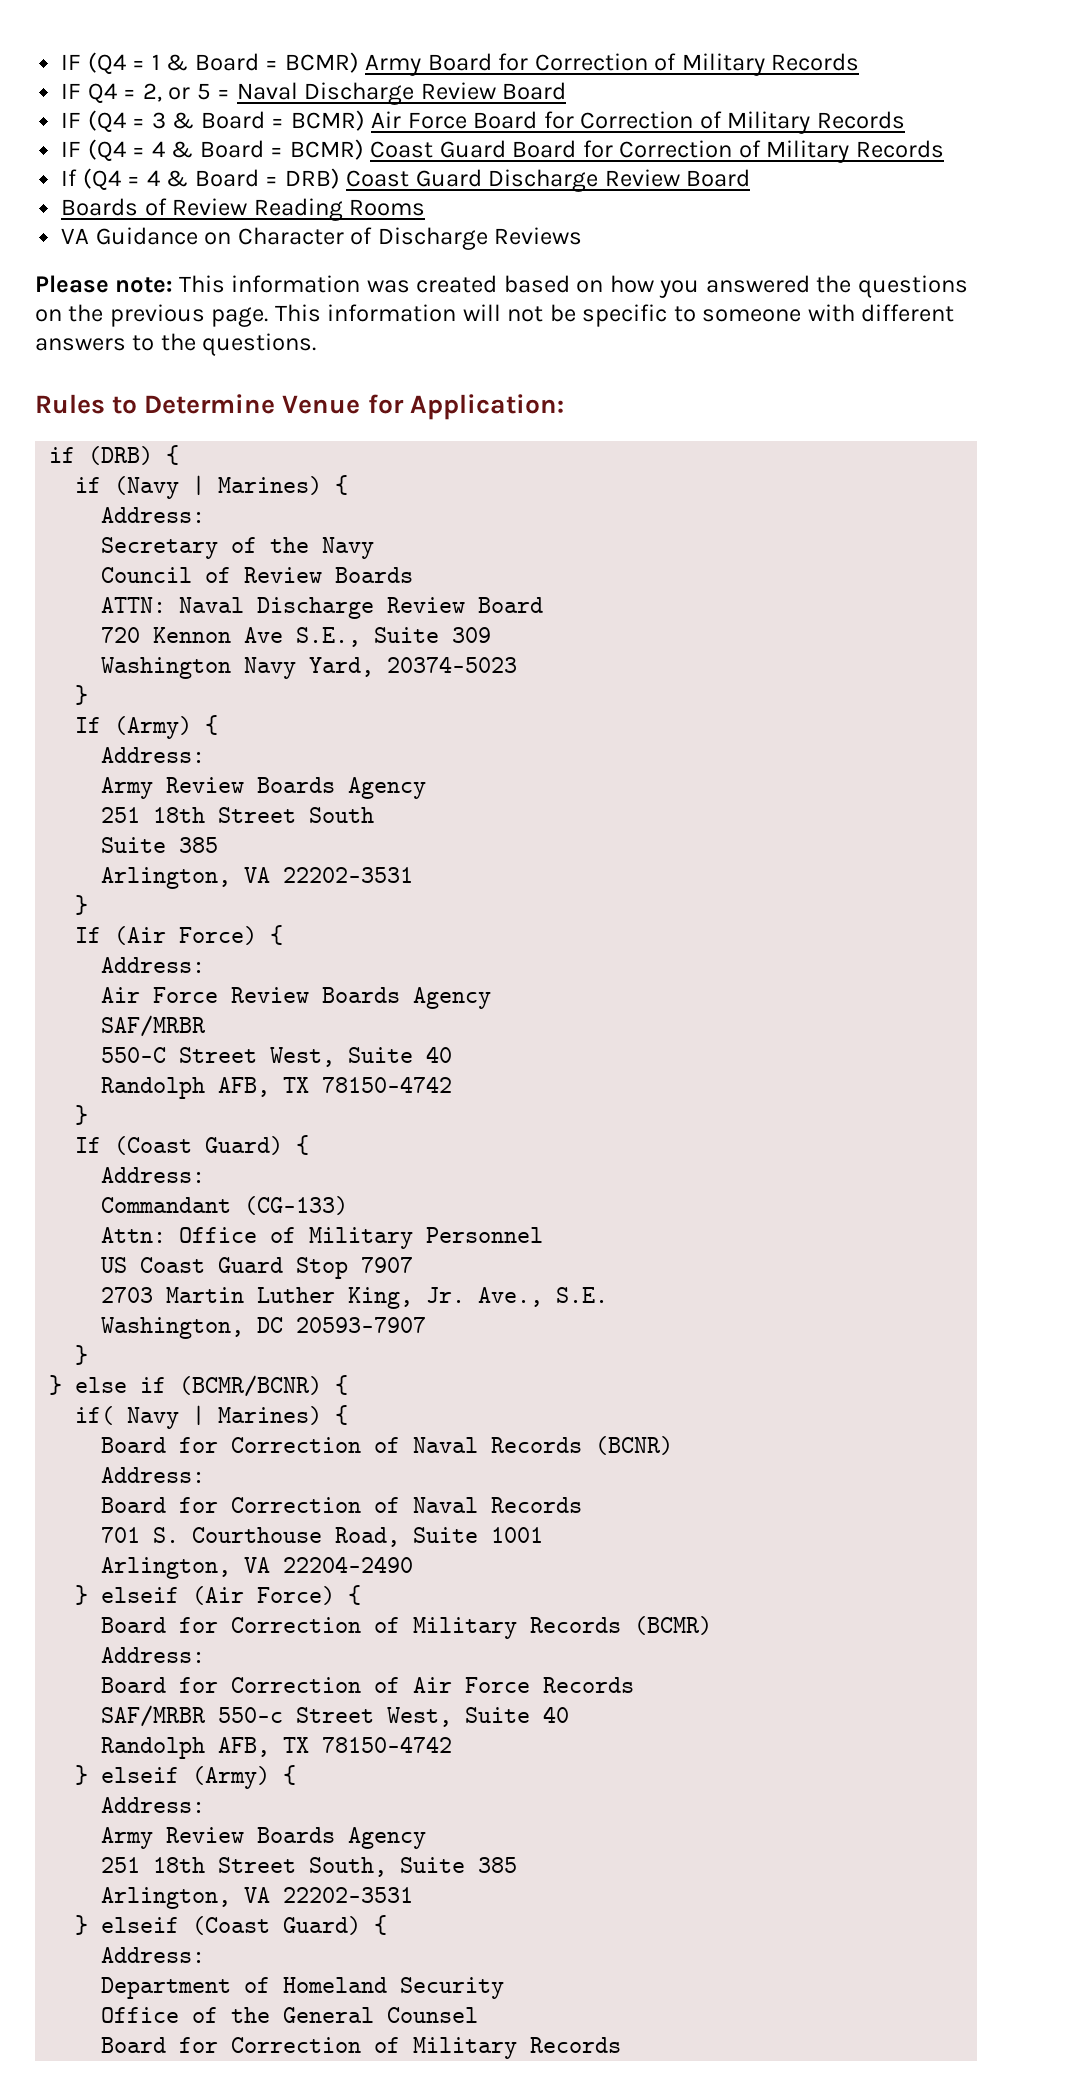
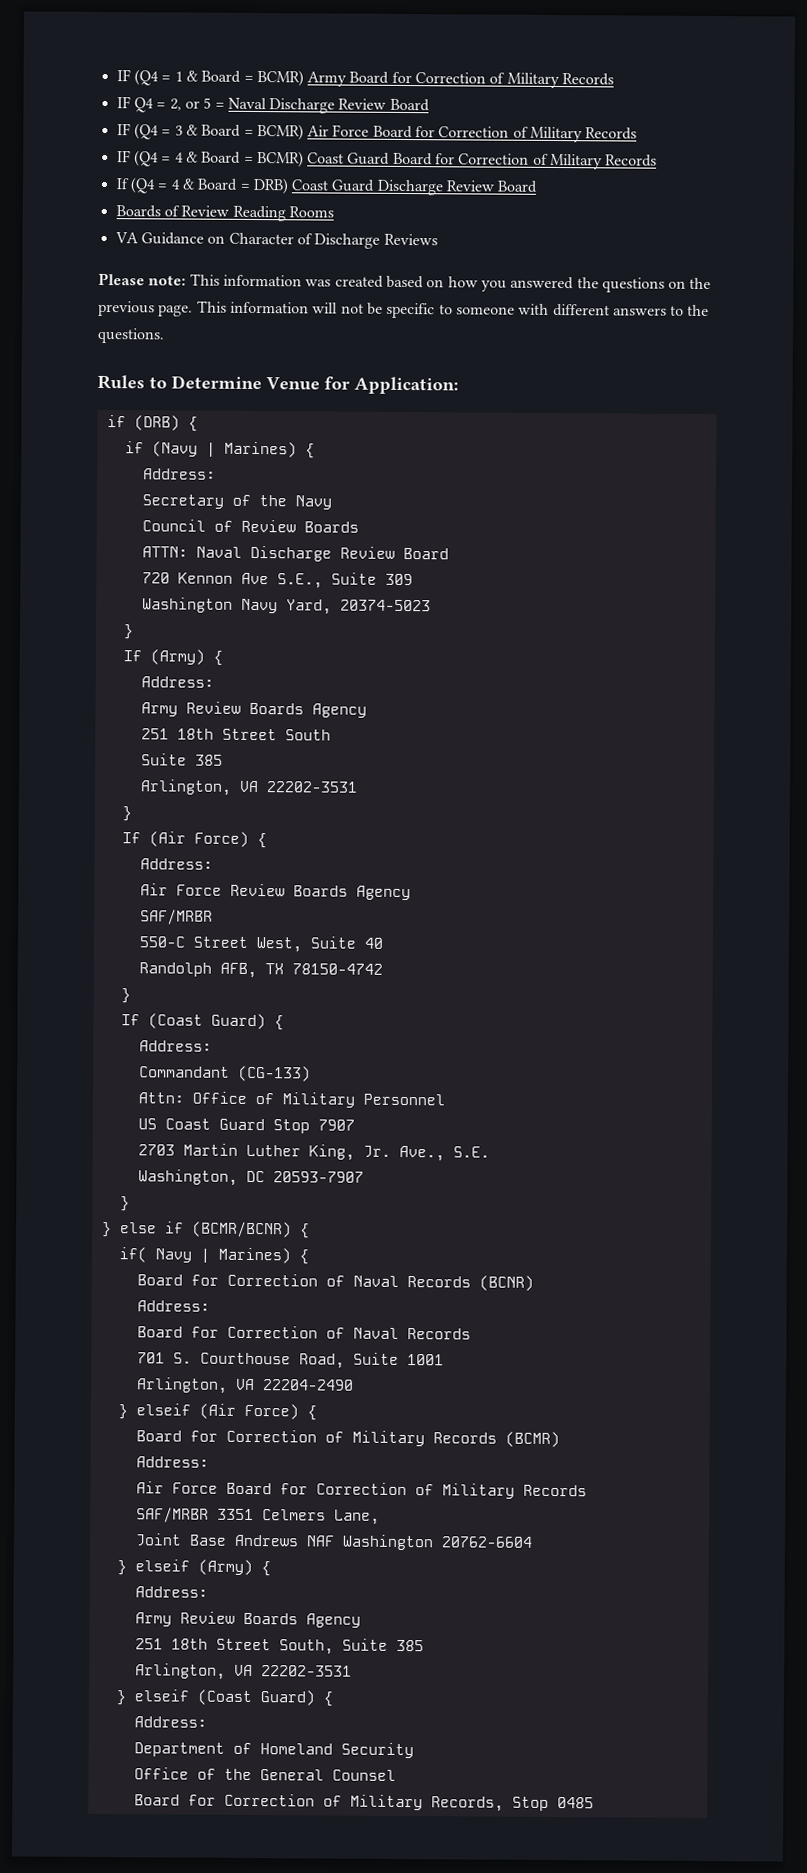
[101,1677,531,1693] Board for Correction of Air Force -> [135,1481,515,1499] Air Force Board for Correction of Military
[218,1706,570,1727] [101,1736,453,1759] 550-c Street West, Suite 40 // Randolph AFB, TX 78150-4742 -> [216,1508,380,1525] [134,1533,533,1551] 3351 Celmers Lane, // Joint Base Andrews NAF Washington 20762-6604
[530,2037,622,2053] Records -> [430,1796,594,1812] Records, Stop 0485

